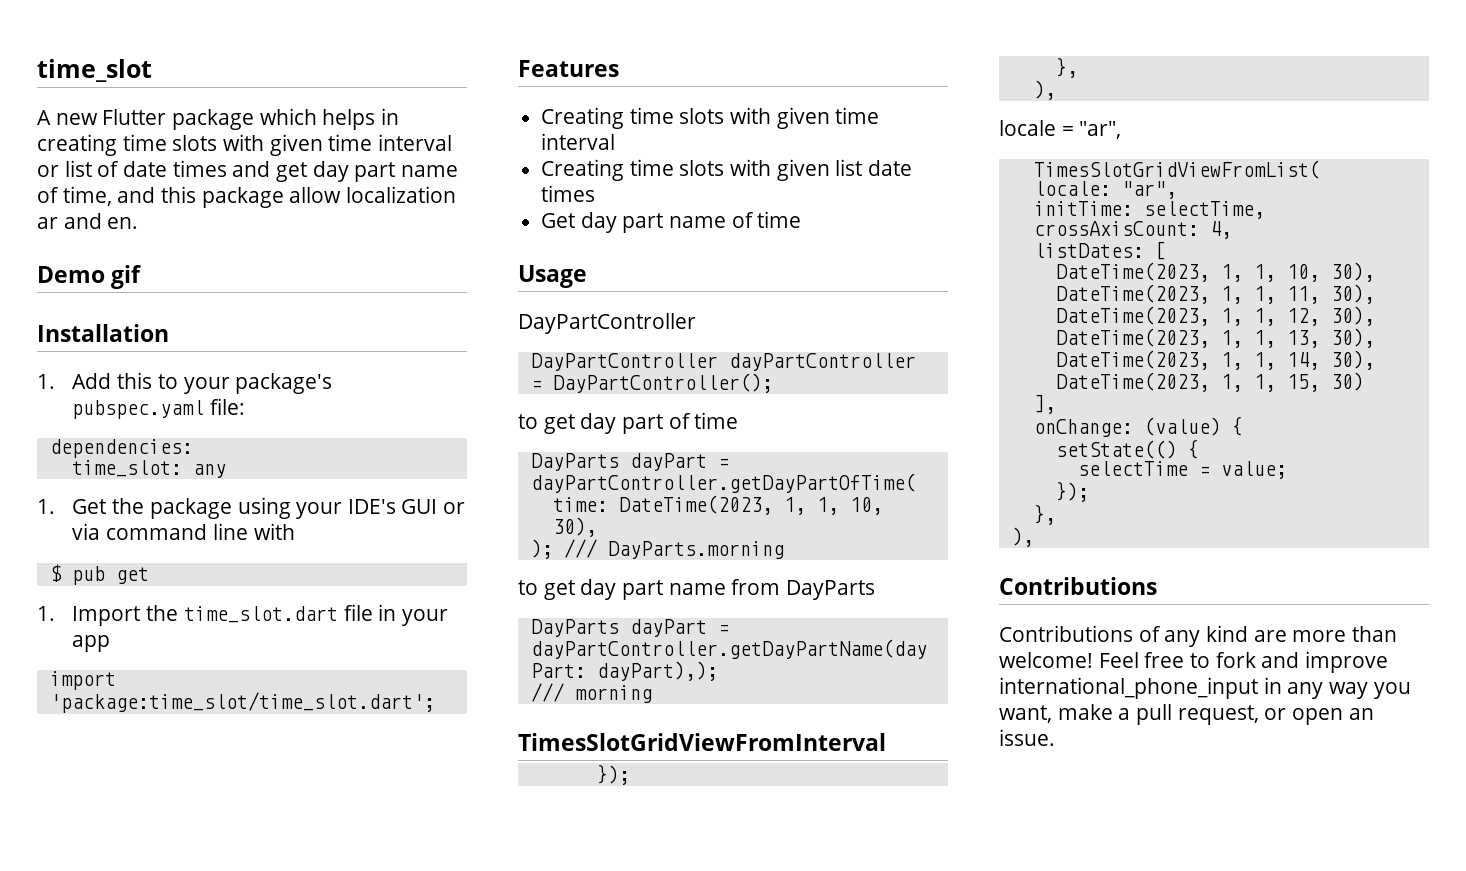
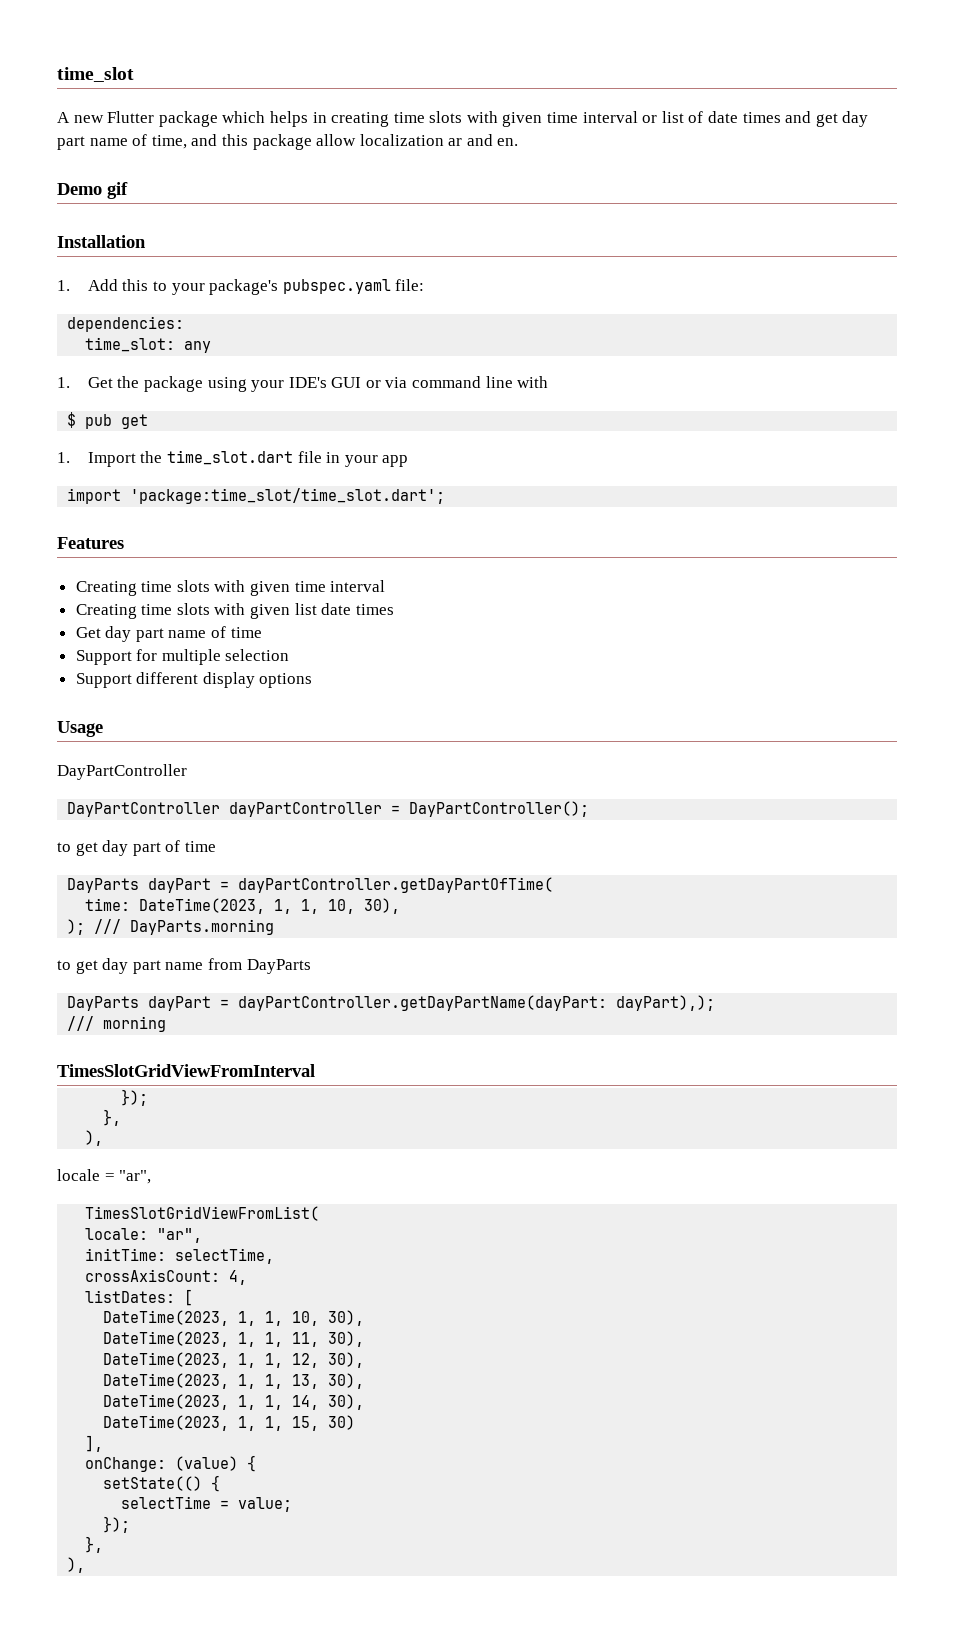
(802, 219) none -> [75,649,290,665] [75,672,313,688] // Support for multiple selection // Support different display options
[999,577,1157,595] [999,625,1398,647] [999,651,1389,673] [999,677,1411,699] [999,704,1374,725] [999,729,1055,746] // Contributions // Contributions of any kind are more than welcome! Feel free to fork and improve international_phone_input in any way you want, make a pull request, or open an issue. -> (86, 1565) none

